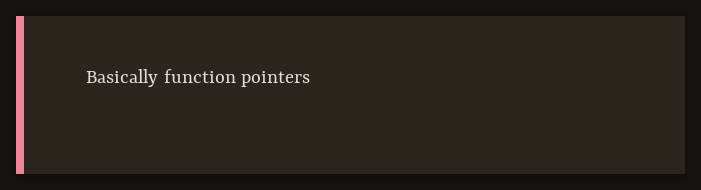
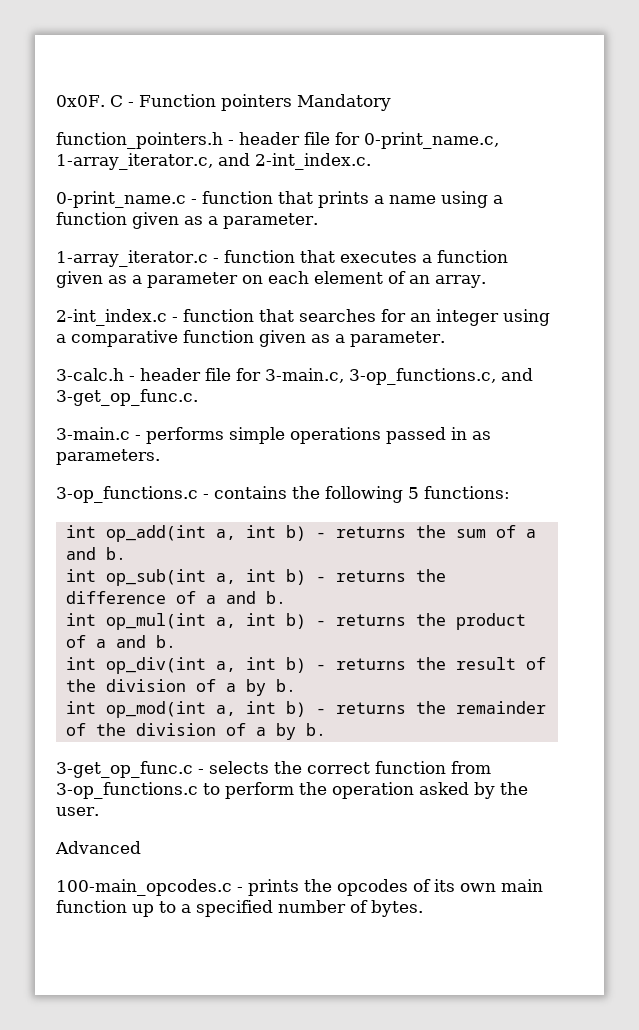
[86,69,311,87] Basically function pointers -> [56,94,391,111] [56,132,499,149] [56,153,371,170] [56,191,503,208] [56,212,318,229] [56,250,508,267] [56,271,486,288] [56,309,550,326] [56,330,445,347] [56,368,533,385] [56,389,198,406] [56,427,491,444] [56,449,160,465] [56,486,510,503] [65,525,536,542] [65,547,126,560] [65,569,446,586] [65,591,286,604] [65,613,526,630] [65,635,176,648] [65,657,546,674] [65,679,296,696] [65,701,546,718] [65,723,326,740] [56,761,491,778] [56,782,528,799] [56,807,99,816] [55,841,141,854] [56,879,543,896] [56,900,423,917] 0x0F. C - Function pointers Mandatory // function_pointers.h - header file for 0-print_name.c, 1-array_iterator.c, and 2-int_index.c. // 0-print_name.c - function that prints a name using a function given as a parameter. // 1-array_iterator.c - function that executes a function given as a parameter on each element of an array. // 2-int_index.c - function that searches for an integer using a comparative function given as a parameter. // 3-calc.h - header file for 3-main.c, 3-op_functions.c, and 3-get_op_func.c. // 3-main.c - performs simple operations passed in as parameters. // 3-op_functions.c - contains the following 5 functions: // int op_add(int a, int b) - returns the sum of a and b. // int op_sub(int a, int b) - returns the difference of a and b. // int op_mul(int a, int b) - returns the product of a and b. // int op_div(int a, int b) - returns the result of the division of a by b. // int op_mod(int a, int b) - returns the remainder of the division of a by b. // 3-get_op_func.c - selects the correct function from 3-op_functions.c to perform the operation asked by the user. // Advanced // 100-main_opcodes.c - prints the opcodes of its own main function up to a specified number of bytes.

